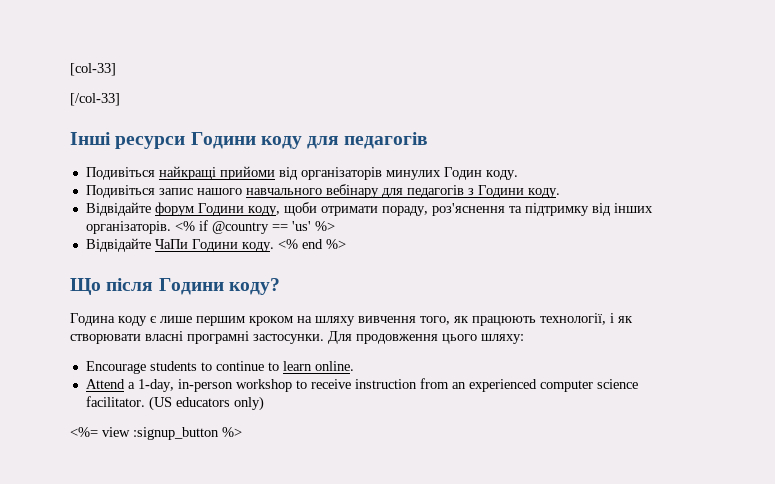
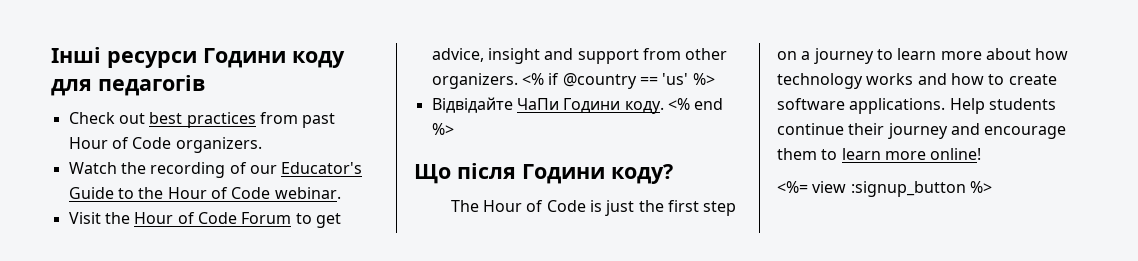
[70,63,116,76] [70,93,120,106] [col-33] // [/col-33] // -> (51, 55) none
[85,166,518,180] [85,184,560,198] [85,202,653,216] [85,221,171,234] Подивіться найкращі прийоми від організаторів минулих Годин коду. // Подивіться запис нашого навчального вебінару для педагогів з Години коду. // Відвідайте форум Години коду, щоби отримати пораду, роз'яснення та підтримку від інших організаторів. -> [68,112,336,128] [68,137,262,153] [68,162,363,178] [68,187,341,199] [68,212,341,228] [431,48,728,64] [431,73,518,89] Check out best practices from past Hour of Code organizers. // Watch the recording of our Educator's Guide to the Hour of Code webinar. // Visit the Hour of Code Forum to get advice, insight and support from other organizers.
[70,313,633,326] [70,331,524,344] [85,361,354,374] [85,378,638,392] [85,396,264,411] Година коду є лише першим кроком на шляху вивчення того, як працюють технології, і як створювати власні програмні застосунки. Для продовження цього шляху: // Encourage students to continue to learn online. // Attend a 1-day, in-person workshop to receive instruction from an experienced computer science facilitator. (US educators only) -> [450,200,737,216] [777,48,1069,64] [777,73,1057,89] [777,98,1056,114] [777,123,1067,139] [777,148,982,160] The Hour of Code is just the first step on a journey to learn more about how technology works and how to create software applications. Help students continue their journey and encourage them to learn more online!

